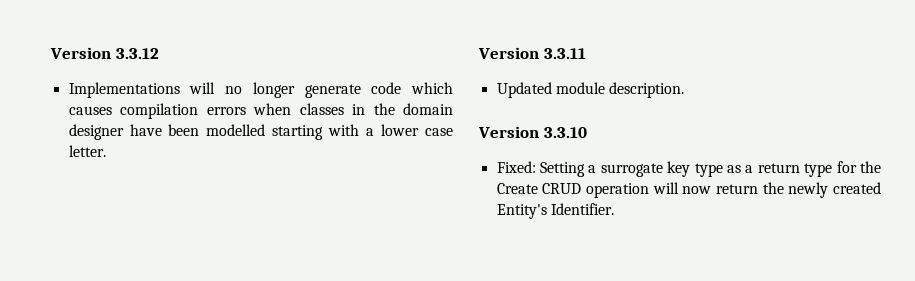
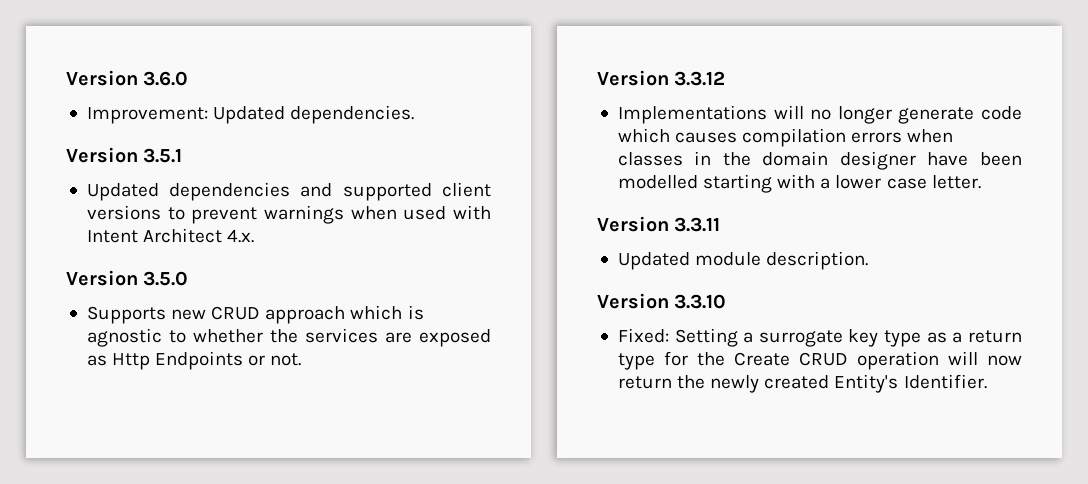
[50,47,111,59] Version -> [66,70,189,86] [86,105,415,124] [66,147,183,163] [86,182,492,201] [86,205,492,224] [86,228,255,243] [66,270,189,286] [86,305,424,324] [86,328,491,347] [86,351,302,370] [597,70,669,86] Version 3.6.0 // Improvement: Updated dependencies. // Version 3.5.1 // Updated dependencies and supported client versions to prevent warnings when used with Intent Architect 4.x. // Version 3.5.0 // Supports new CRUD approach which is agnostic to whether the services are exposed as Http Endpoints or not. // Version

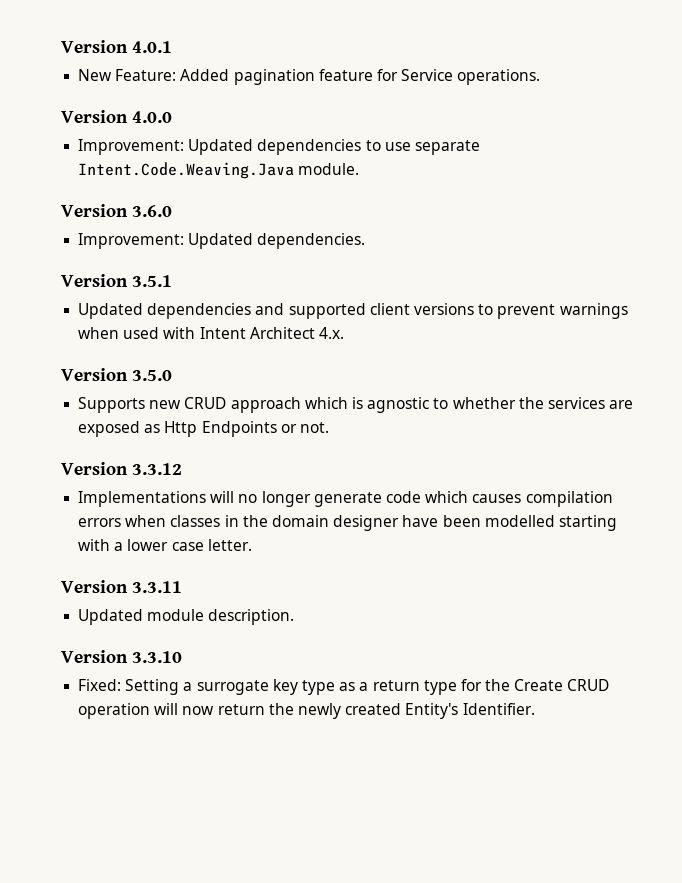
[66,70,138,86] Version -> [61,40,173,53] [78,69,541,85] [61,110,173,123] [78,139,480,155] [78,162,360,179] [61,204,128,217] Version 4.0.1 // New Feature: Added pagination feature for Service operations. // Version 4.0.0 // Improvement: Updated dependencies to use separate Intent.Code.Weaving.Java module. // Version

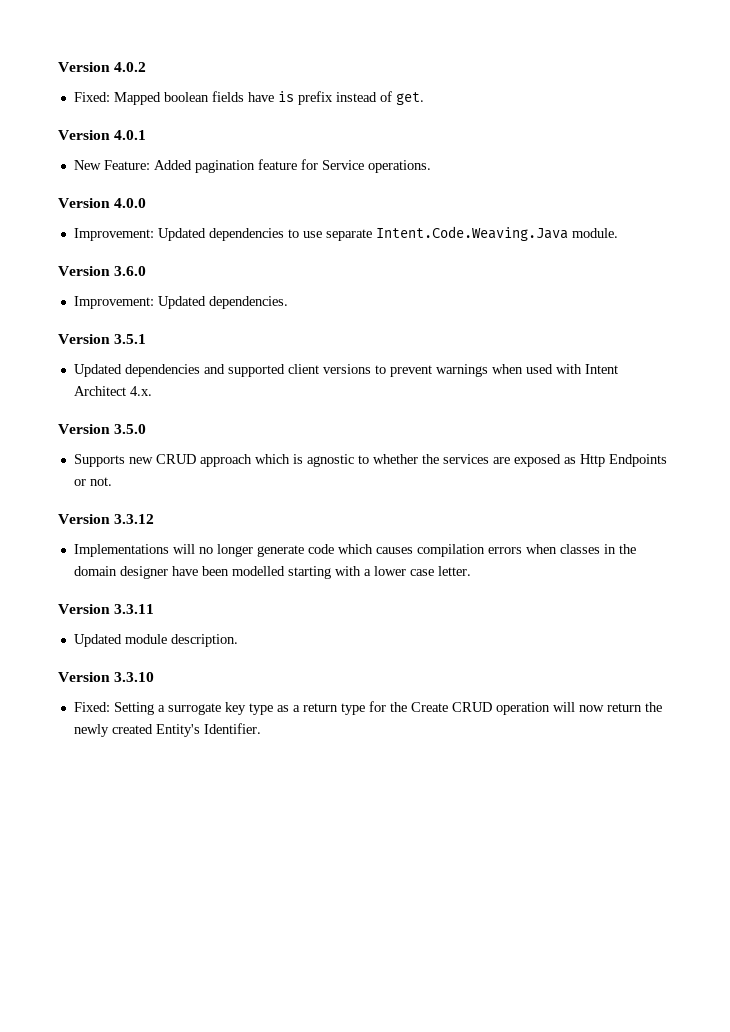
[61,40,128,53] Version -> [58,62,147,72] [73,91,424,105] [58,130,110,140] Version 4.0.2 // Fixed: Mapped boolean fields have is prefix instead of get. // Version

